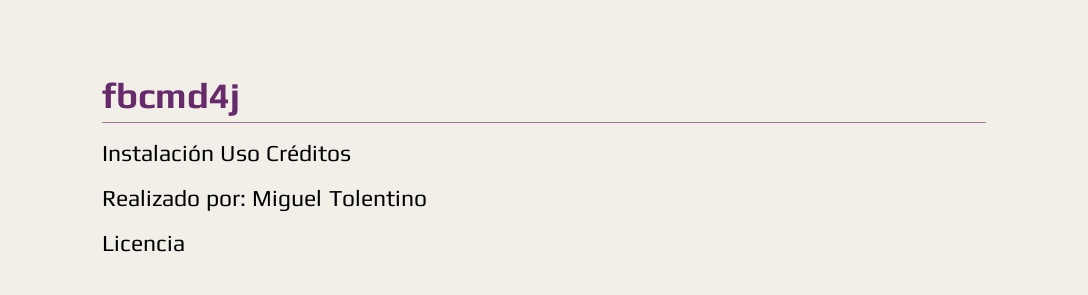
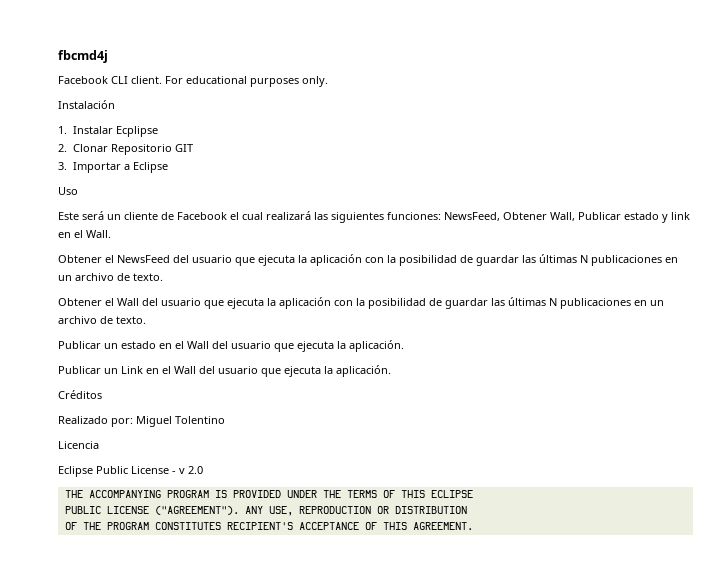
[102,144,261,162] Instalación Uso -> [58,76,328,87] [58,100,115,109] [58,126,158,137] [58,144,193,155] [58,162,168,173] [58,187,78,195] [58,211,690,223] [58,230,111,238] [58,254,678,266] [58,273,163,281] [58,297,664,309] [58,316,146,324] [58,340,404,352] [58,365,391,377] Facebook CLI client. For educational purposes only. // Instalación // 1. Instalar Ecplipse // 2. Clonar Repositorio GIT // 3. Importar a Eclipse // Uso // Este será un cliente de Facebook el cual realizará las siguientes funciones: NewsFeed, Obtener Wall, Publicar estado y link en el Wall. // Obtener el NewsFeed del usuario que ejecuta la aplicación con la posibilidad de guardar las últimas N publicaciones en un archivo de texto. // Obtener el Wall del usuario que ejecuta la aplicación con la posibilidad de guardar las últimas N publicaciones en un archivo de texto. // Publicar un estado en el Wall del usuario que ejecuta la aplicación. // Publicar un Link en el Wall del usuario que ejecuta la aplicación. //
(185, 243) none -> [58,466,203,477] [64,490,473,498] [64,506,467,516] [64,522,473,530] // Eclipse Public License - v 2.0 // THE ACCOMPANYING PROGRAM IS PROVIDED UNDER THE TERMS OF THIS ECLIPSE // PUBLIC LICENSE ("AGREEMENT"). ANY USE, REPRODUCTION OR DISTRIBUTION // OF THE PROGRAM CONSTITUTES RECIPIENT'S ACCEPTANCE OF THIS AGREEMENT.

